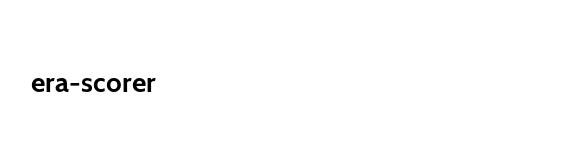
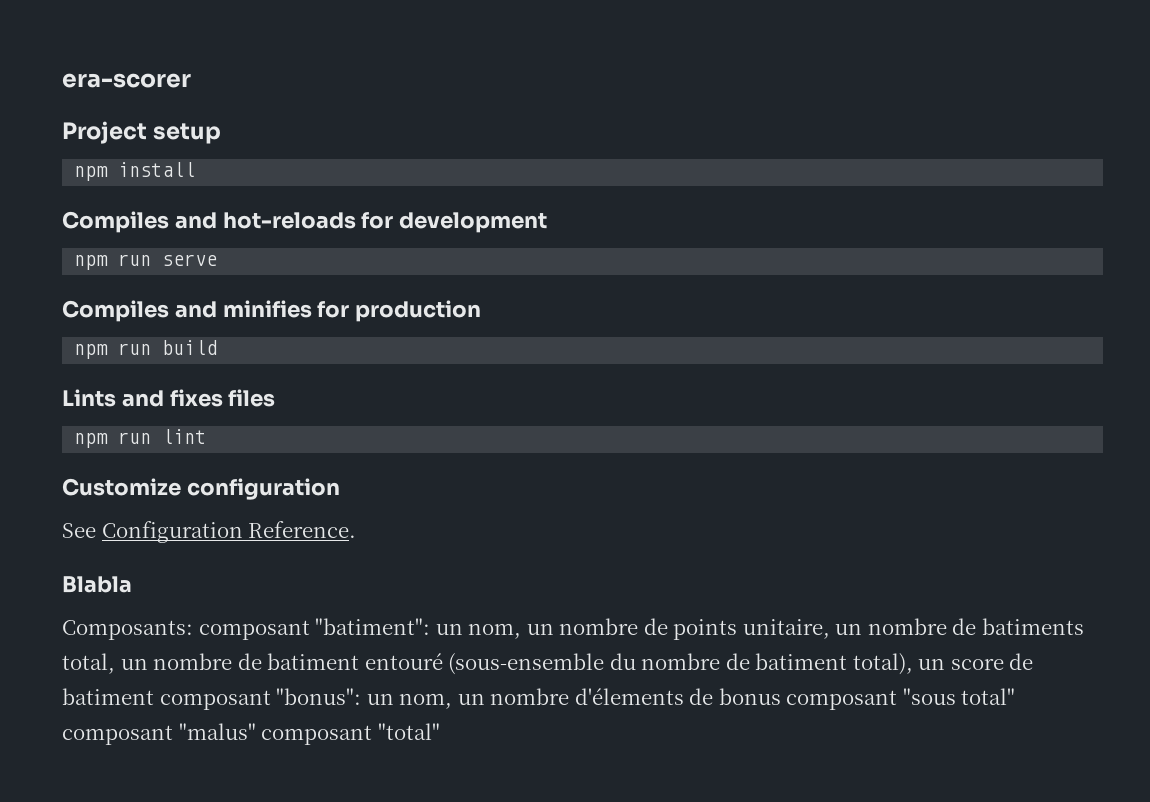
(156, 85) none -> [62,121,222,144] [74,162,196,181] [62,211,548,233] [74,254,218,270] [62,300,482,322] [74,340,218,359] [62,389,276,407] [74,429,207,448] [62,478,340,500] [62,521,357,543] [62,576,132,593] [62,618,1084,640] [62,653,1034,675] [62,688,1016,710] [62,723,440,745] // Project setup // npm install // Compiles and hot-reloads for development // npm run serve // Compiles and minifies for production // npm run build // Lints and fixes files // npm run lint // Customize configuration // See Configuration Reference. // Blabla // Composants: composant "batiment": un nom, un nombre de points unitaire, un nombre de batiments total, un nombre de batiment entouré (sous-ensemble du nombre de batiment total), un score de batiment composant "bonus": un nom, un nombre d'élements de bonus composant "sous total" composant "malus" composant "total"

